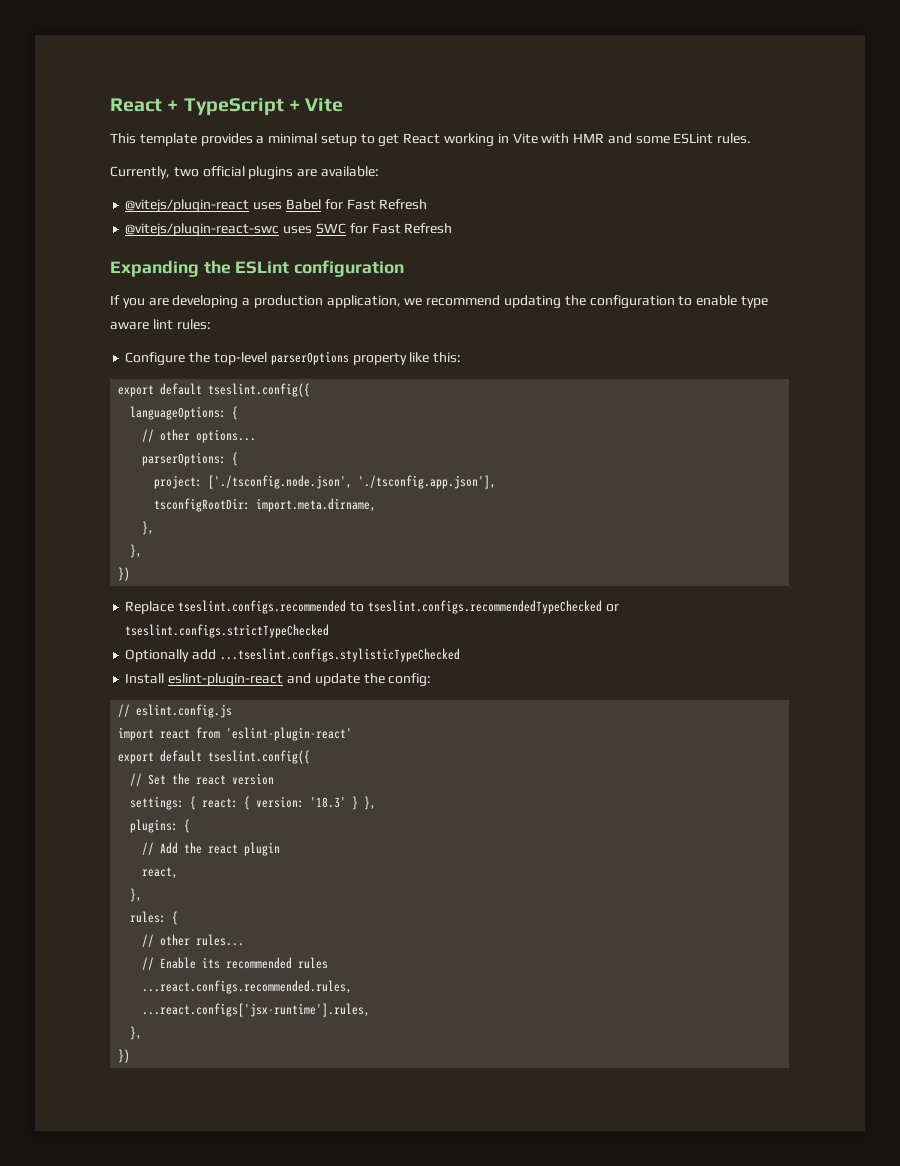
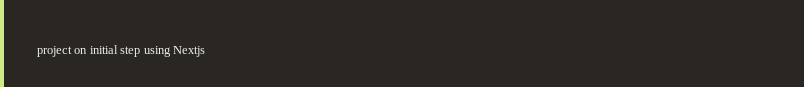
[110,98,344,116] [110,133,752,147] [110,166,379,180] [125,199,428,213] [125,223,453,237] [110,260,405,277] [110,295,768,309] [110,319,211,330] [125,351,462,366] [118,383,311,397] [130,406,239,420] [142,429,257,443] [142,452,239,466] [154,475,497,489] [154,498,377,512] [142,521,155,535] [130,544,143,558] [118,567,131,581] [125,600,619,614] [125,624,330,638] [125,648,460,662] [125,673,432,687] [118,704,233,718] [118,727,353,741] [118,750,311,764] [130,773,275,786] [130,796,377,810] [130,819,191,833] [142,842,281,856] [142,867,179,879] [130,888,143,902] [130,911,179,925] [142,934,245,947] [142,957,329,970] [142,980,353,994] [142,1003,371,1017] [130,1026,143,1040] [118,1049,131,1063] React + TypeScript + Vite // This template provides a minimal setup to get React working in Vite with HMR and some ESLint rules. // Currently, two official plugins are available: // @vitejs/plugin-react uses Babel for Fast Refresh // @vitejs/plugin-react-swc uses SWC for Fast Refresh // Expanding the ESLint configuration // If you are developing a production application, we recommend updating the configuration to enable type aware lint rules: // Configure the top-level parserOptions property like this: // export default tseslint.config({ // languageOptions: { // // other options... // parserOptions: { // project: ['./tsconfig.node.json', './tsconfig.app.json'], // tsconfigRootDir: import.meta.dirname, // }, // }, // }) // Replace tseslint.configs.recommended to tseslint.configs.recommendedTypeChecked or tseslint.configs.strictTypeChecked // Optionally add ...tseslint.configs.stylisticTypeChecked // Install eslint-plugin-react and update the config: // // eslint.config.js // import react from 'eslint-plugin-react' // export default tseslint.config({ // // Set the react version // settings: { react: { version: '18.3' } }, // plugins: { // // Add the react plugin // react, // }, // rules: { // // other rules... // // Enable its recommended rules // ...react.configs.recommended.rules, // ...react.configs['jsx-runtime'].rules, // }, // }) -> [37,45,205,57] project on initial step using Nextjs

